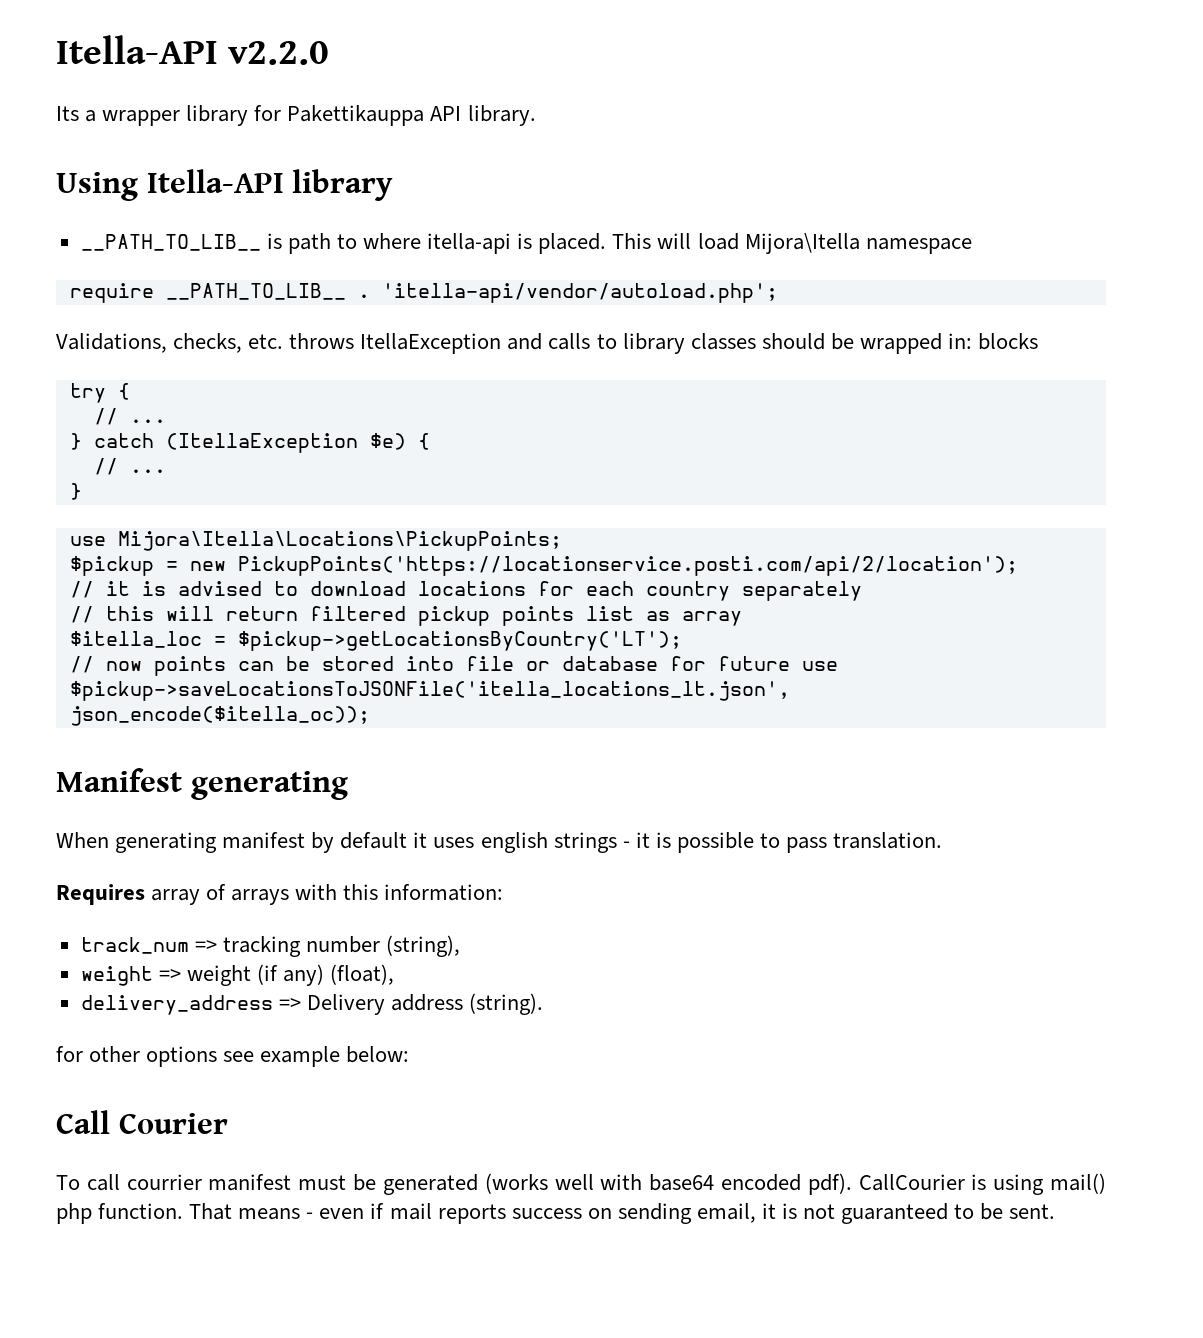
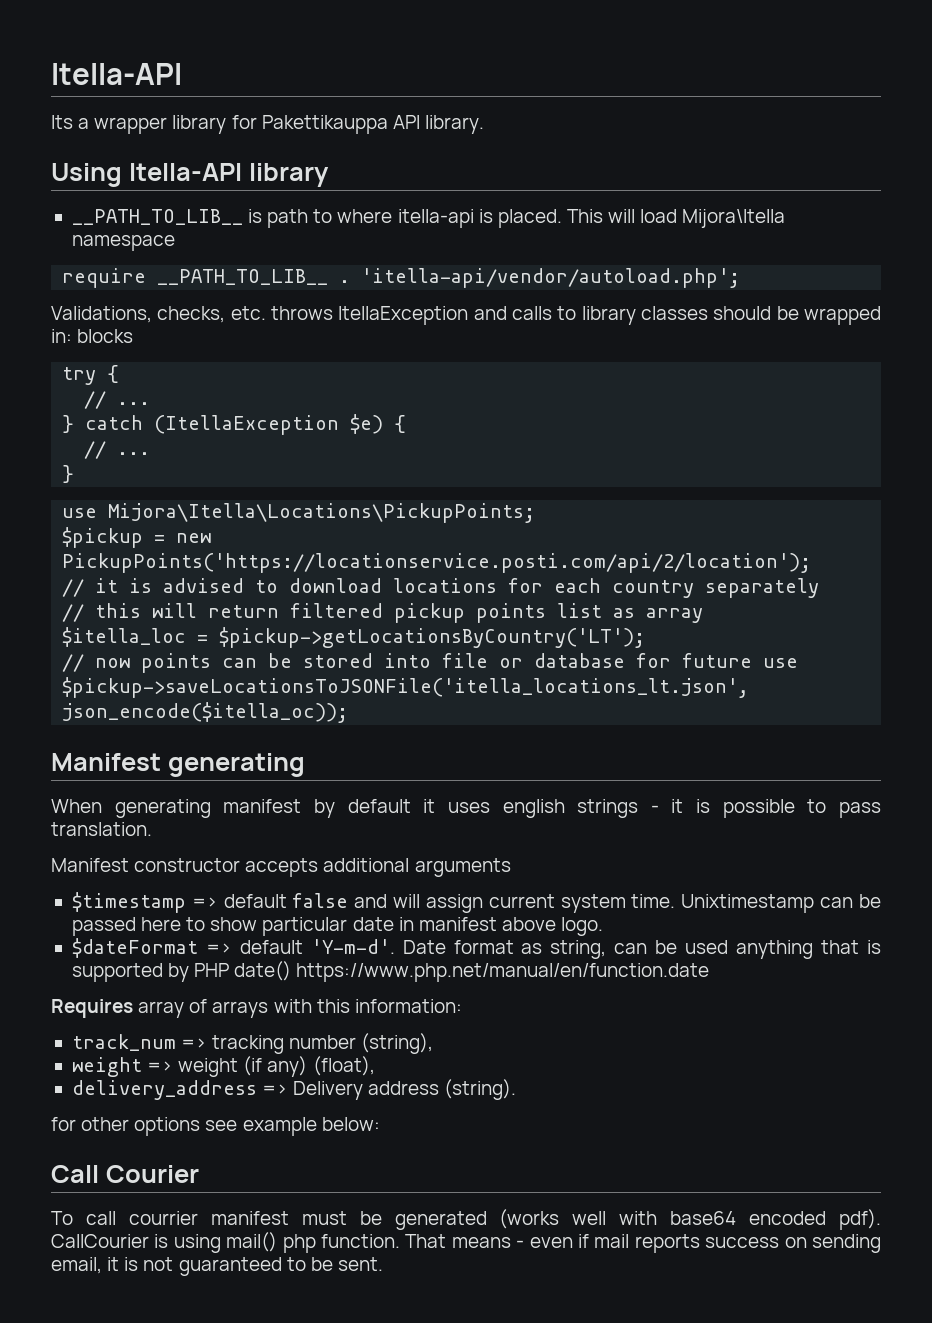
[56,35,330,65] Itella-API v2.2.0 -> [51,63,182,85] Itella-API
(943, 840) none -> [51,858,511,877] [71,892,882,913] [71,917,604,936] [71,938,881,959] [71,961,710,982] // Manifest constructor accepts additional arguments // $timestamp => default false and will assign current system time. Unixtimestamp can be passed here to show particular date in manifest above logo. // $dateFormat => default 'Y-m-d'. Date format as string, can be used anything that is supported by PHP date() https://www.php.net/manual/en/function.date

